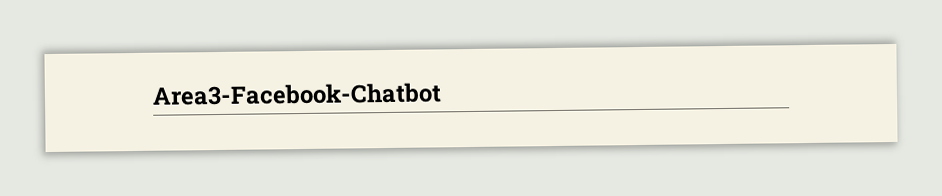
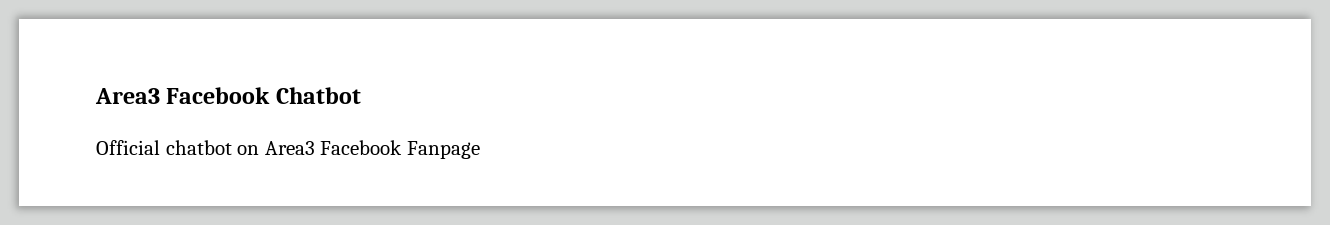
[152,82,442,106] Area3-Facebook-Chatbot -> [95,87,361,104] [96,140,480,159] Area3 Facebook Chatbot // Official chatbot on Area3 Facebook Fanpage

